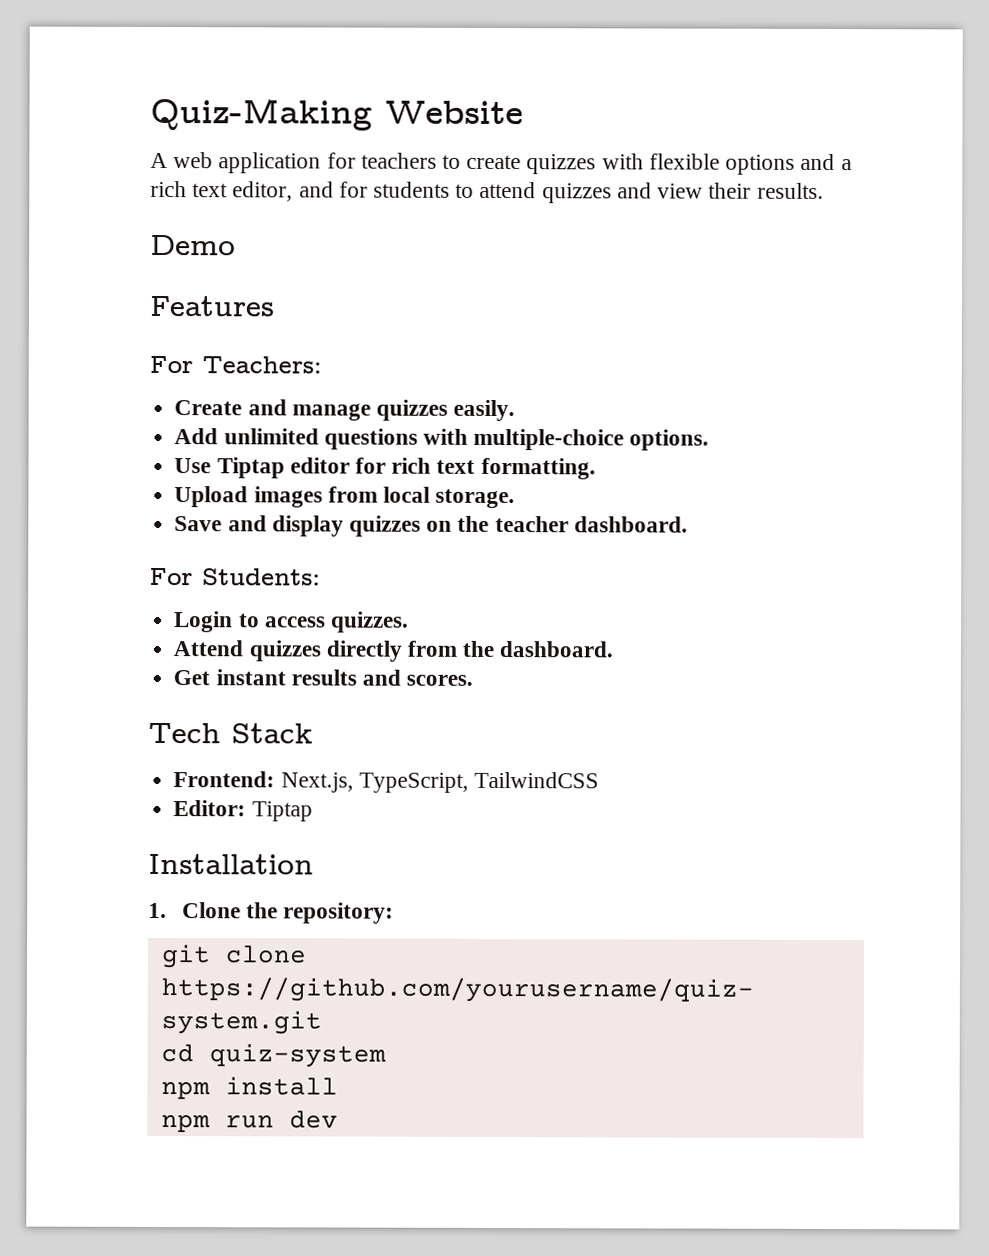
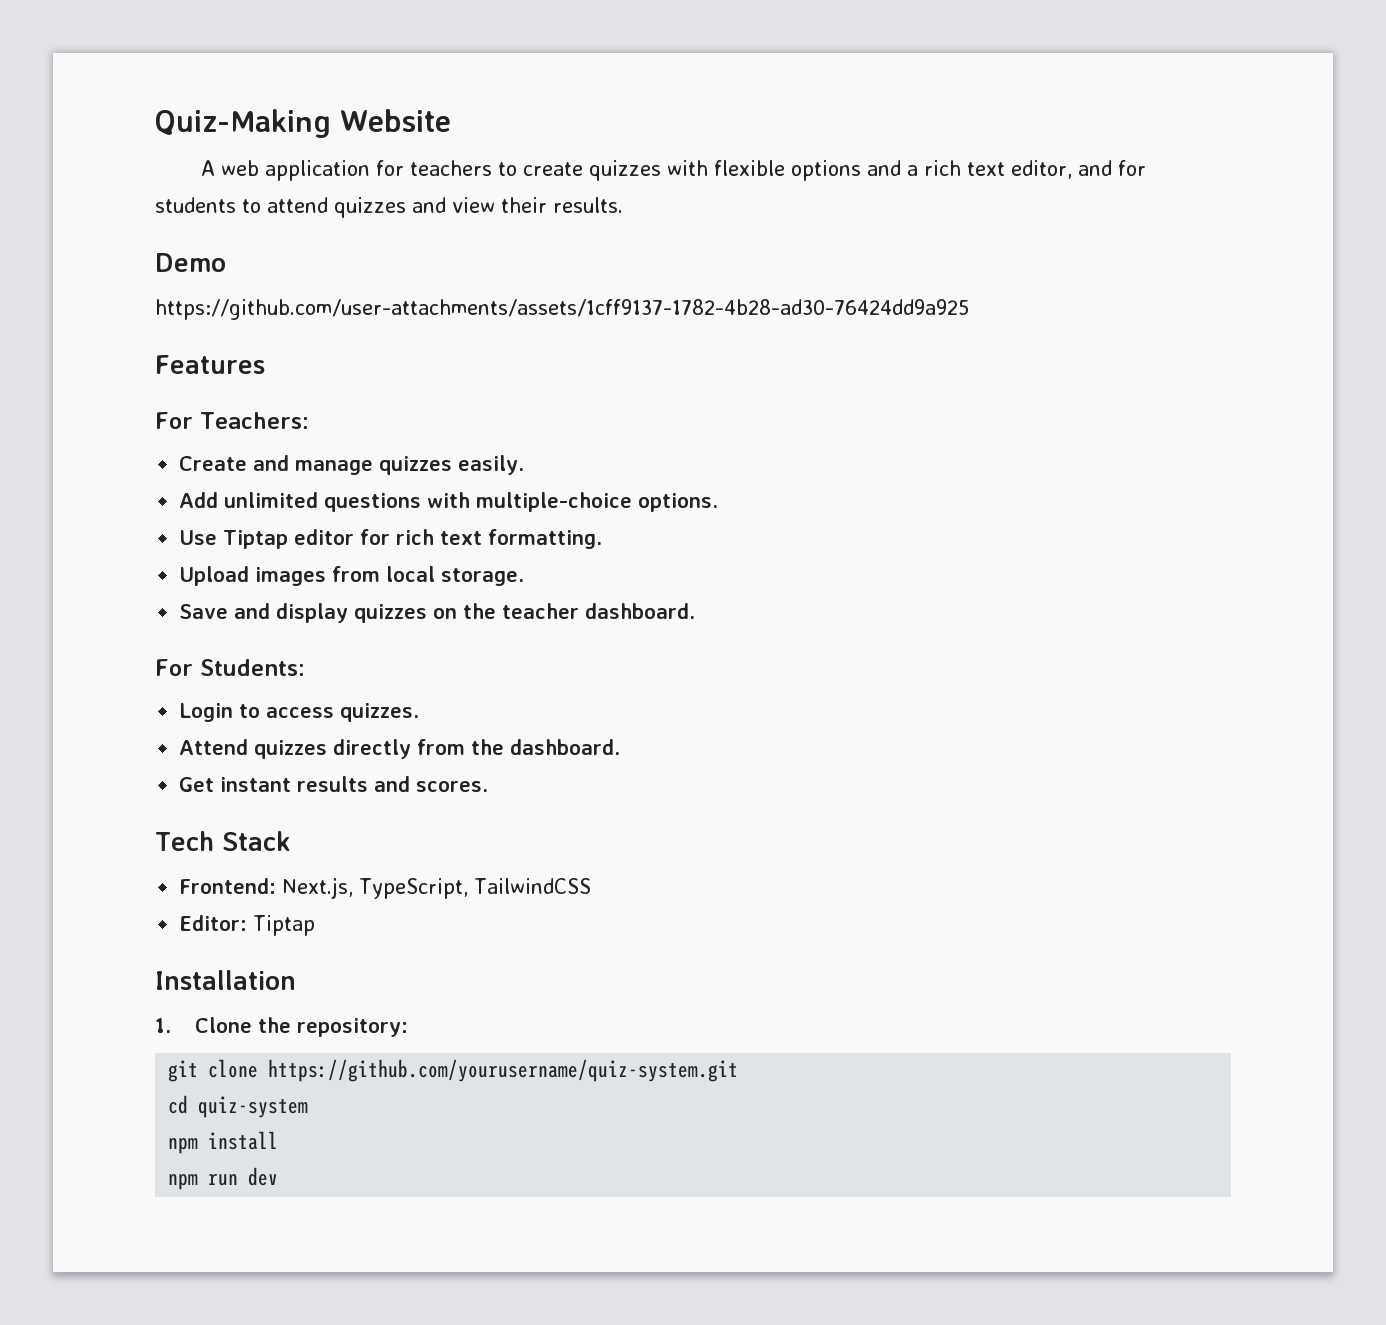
(236, 245) none -> [155,299,969,320] // https://github.com/user-attachments/assets/1cff9137-1782-4b28-ad30-76424dd9a925

